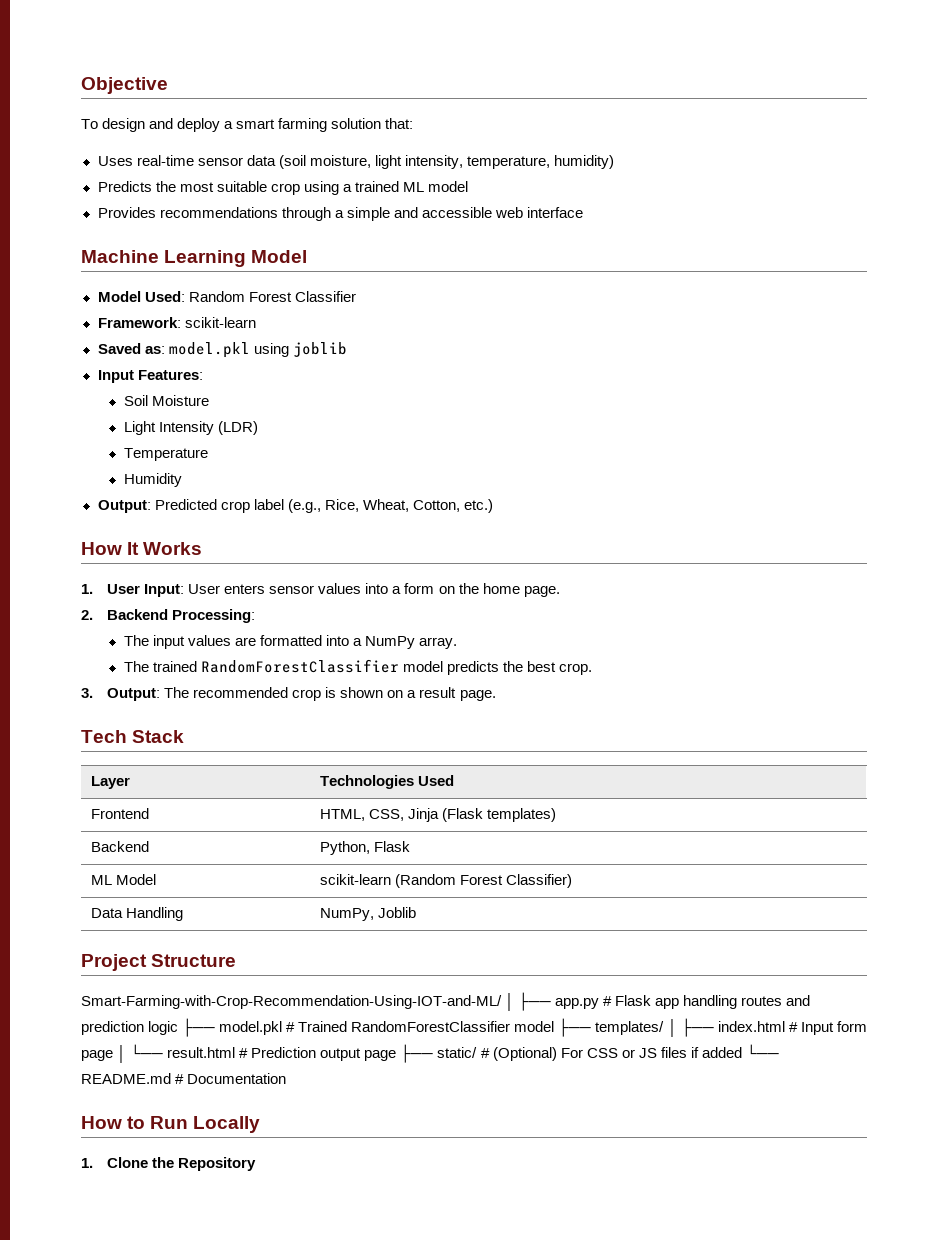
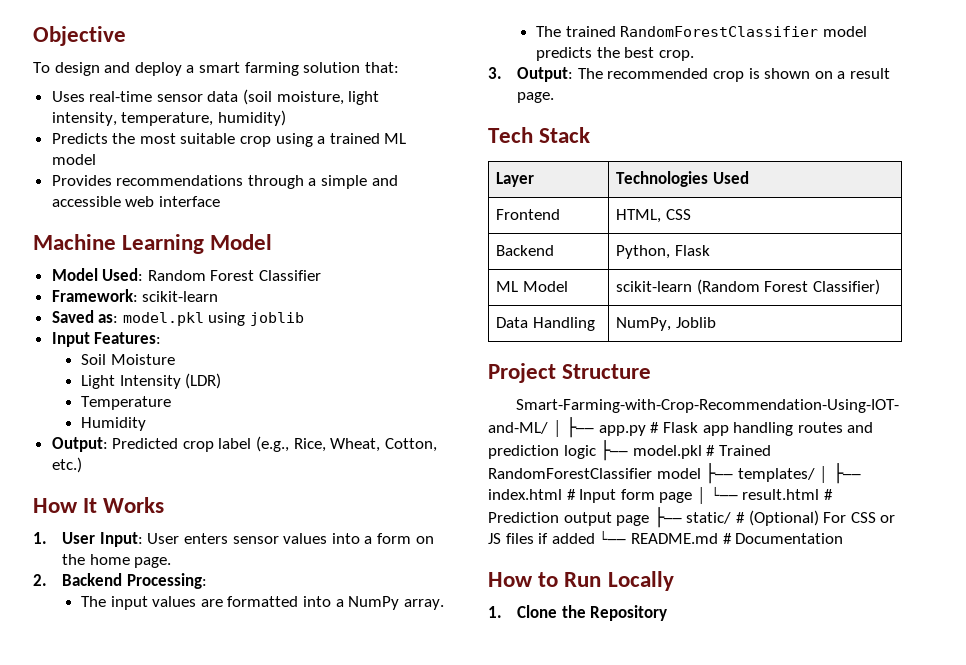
[369,808,557,822] CSS, Jinja (Flask templates) -> [665,209,691,220] CSS

